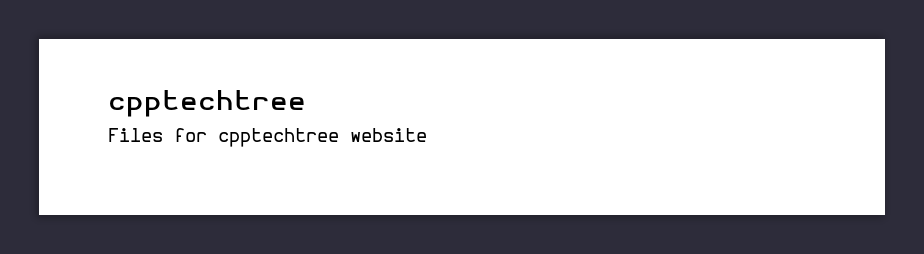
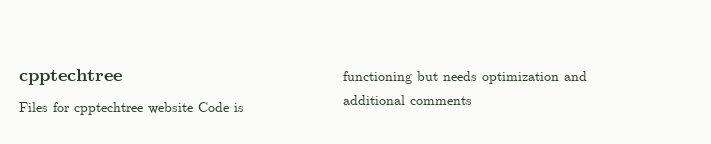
(427, 135) none -> [198,102,244,112] [343,71,587,84] [343,95,472,105] Code is functioning but needs optimization and additional comments

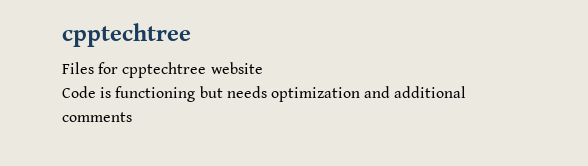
(193, 108) none -> (263, 68) //

